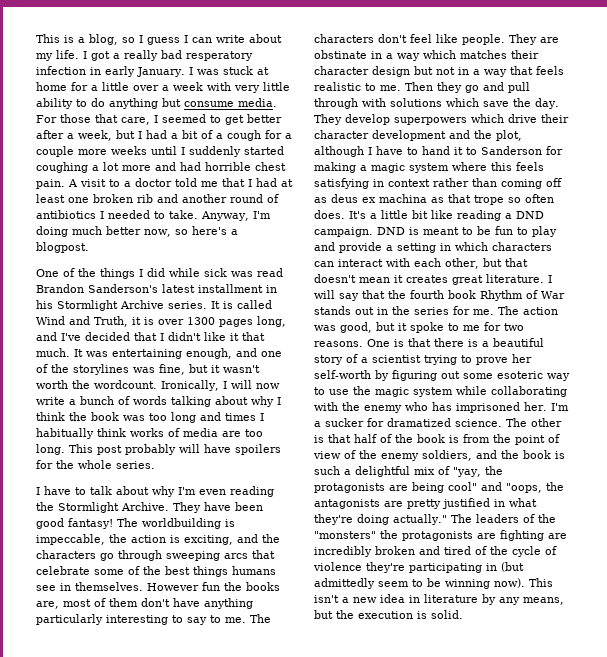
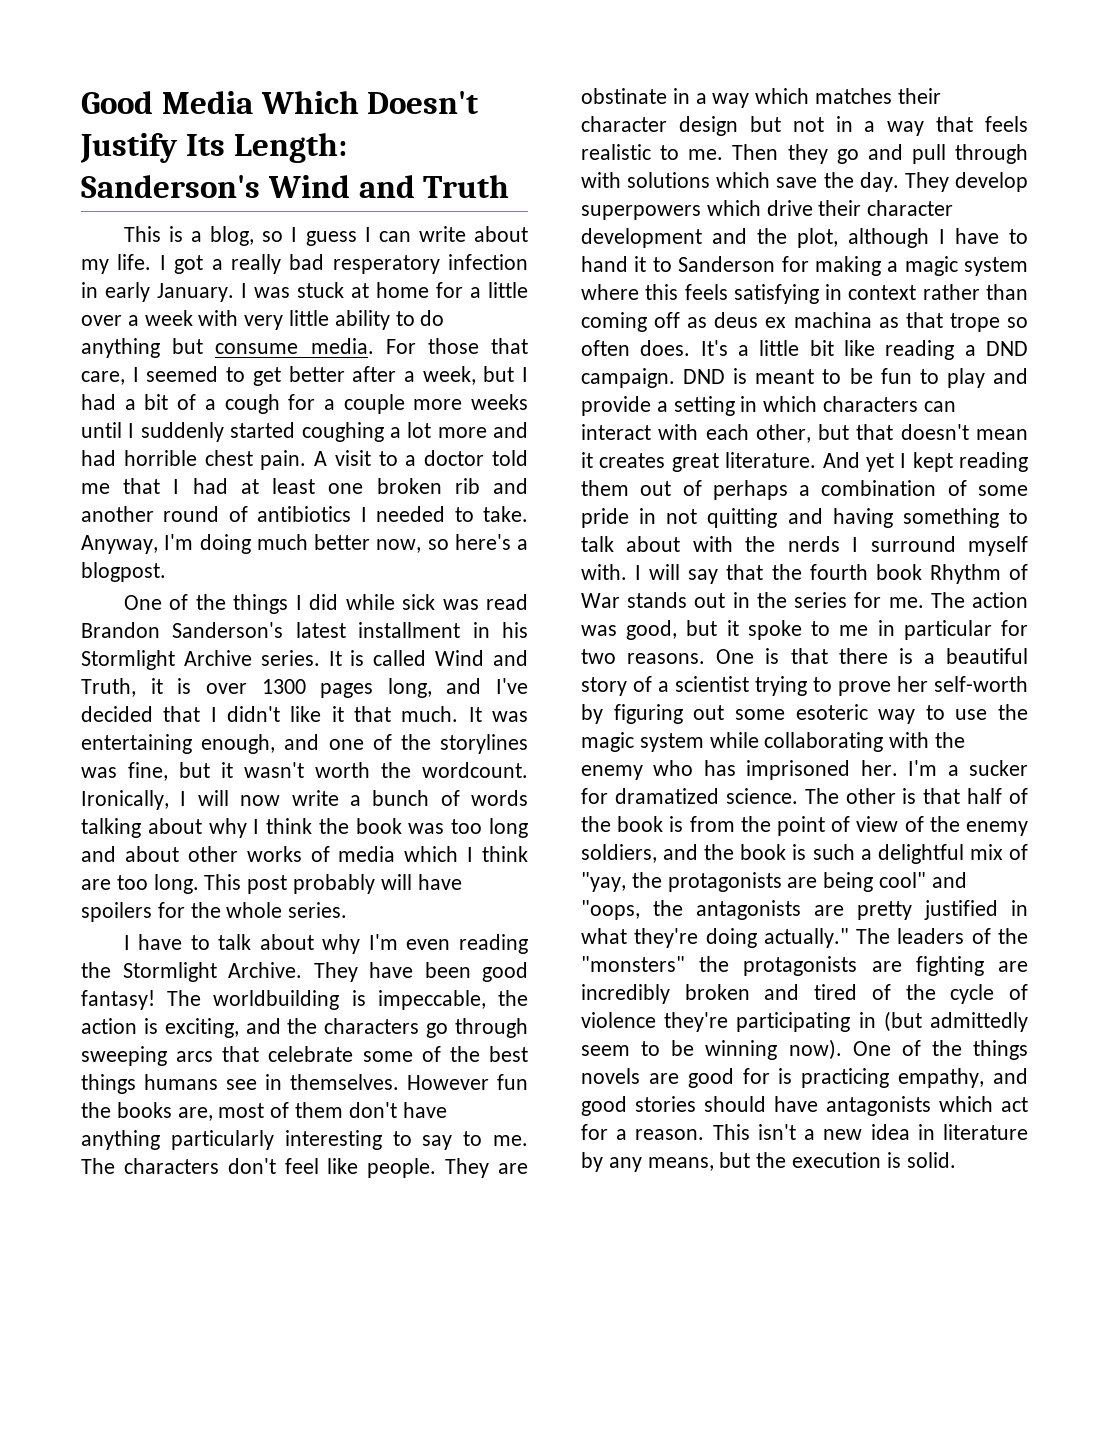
(36, 38) none -> [81,91,479,114] [80,133,347,163] [81,175,510,198] Good Media Which Doesn't Justify Its Length: Sanderson's Wind and Truth //
[225,413,264,421] [36,428,218,439] times I habitually think works of media -> [124,846,528,862] about other works of media which I think
(544, 278) none -> [822,452,1028,472] [581,480,1028,500] [581,508,1028,528] [581,536,1028,556] [581,564,627,580] And yet I kept reading them out of perhaps a combination of some pride in not quitting and having something to talk about with the nerds I surround myself with.
(480, 328) none -> [877,620,992,640] in particular
(525, 583) none -> [852,1040,1028,1060] [581,1068,1028,1088] [581,1096,1028,1116] [581,1124,705,1140] One of the things novels are good for is practicing empathy, and good stories should have antagonists which act for a reason.

